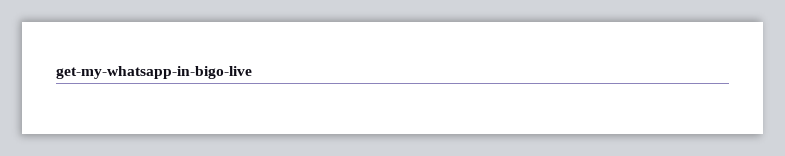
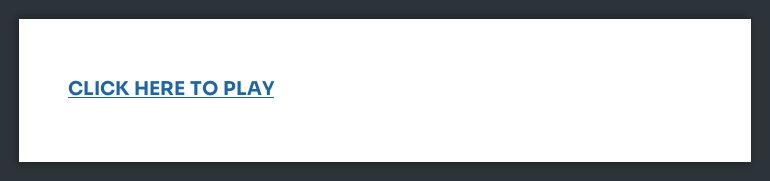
[56,66,252,79] get-my-whatsapp-in-bigo-live -> [68,80,276,96] CLICK HERE TO PLAY

